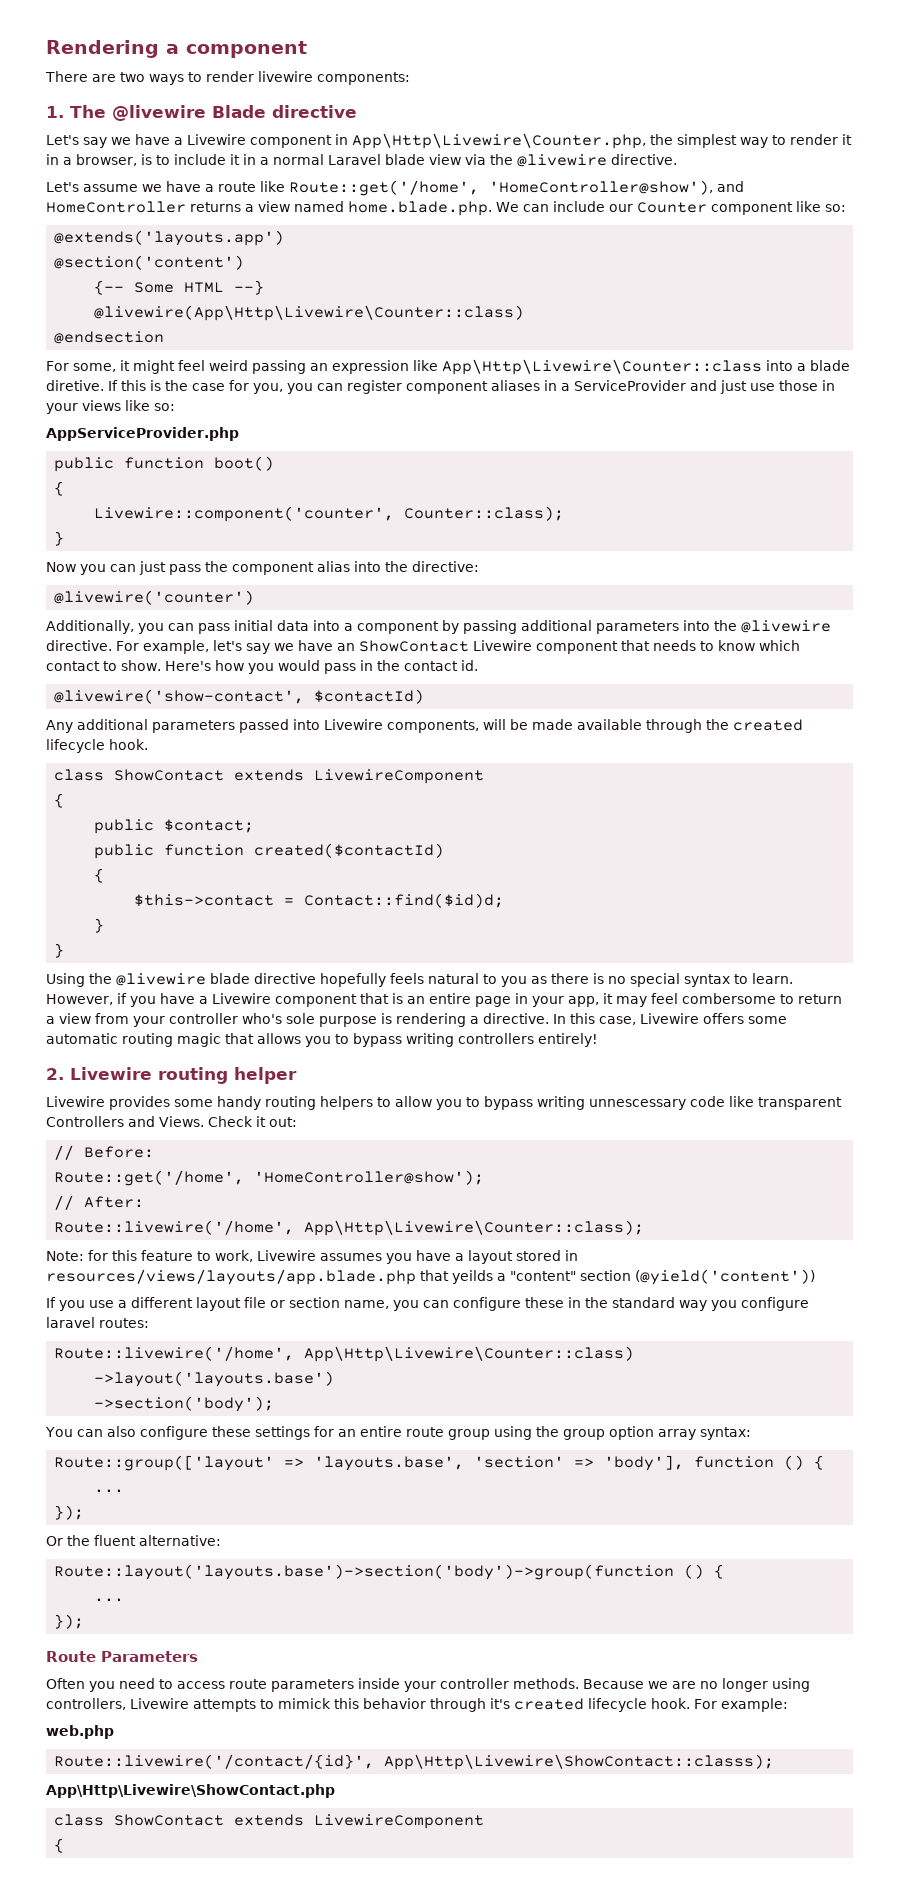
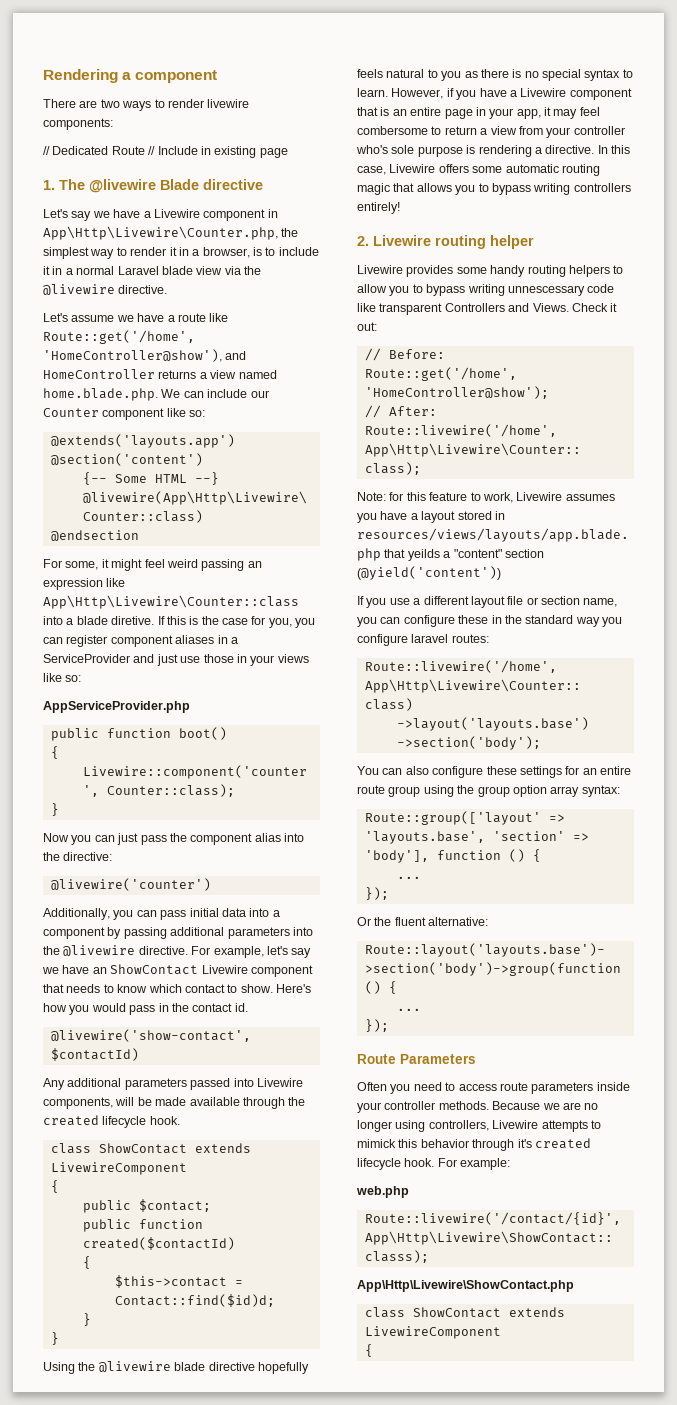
(410, 78) none -> [43,146,288,158] // // Dedicated Route // Include in existing page

